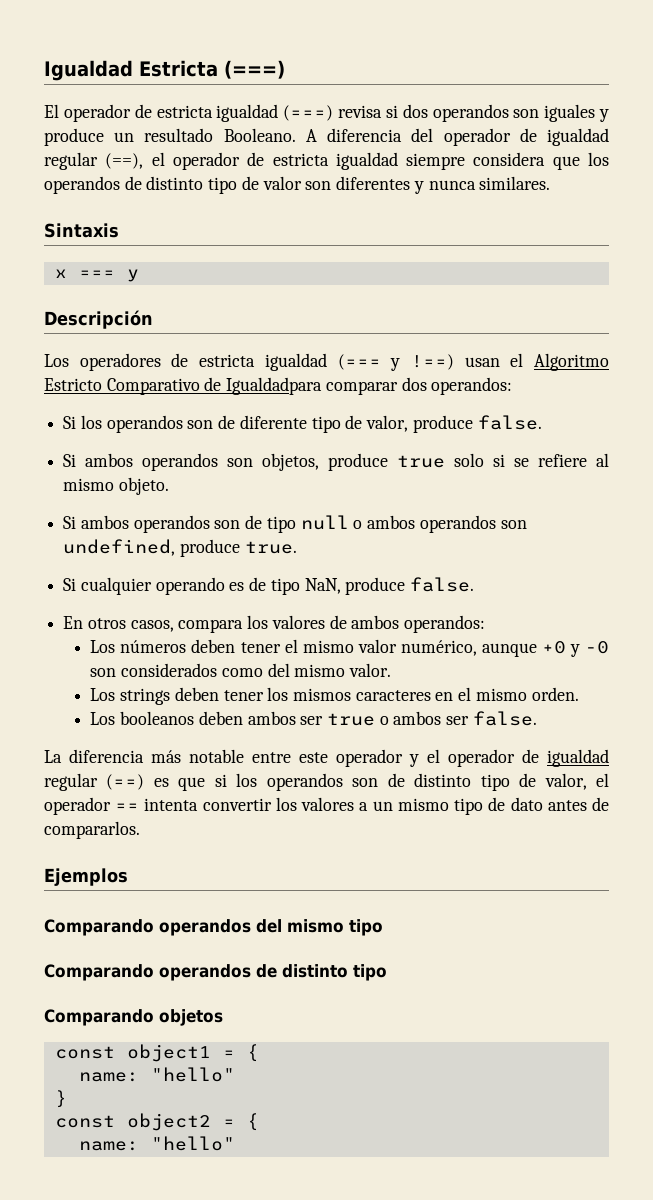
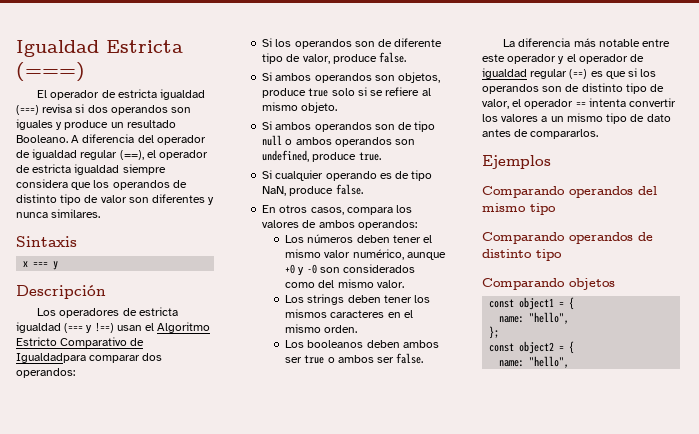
[150,1067,235,1082] [54,1090,67,1108] "hello" // } -> [529,312,570,324] [489,326,500,339] "hello", // };
[150,1136,235,1151] "hello" -> [529,356,570,368] "hello",

